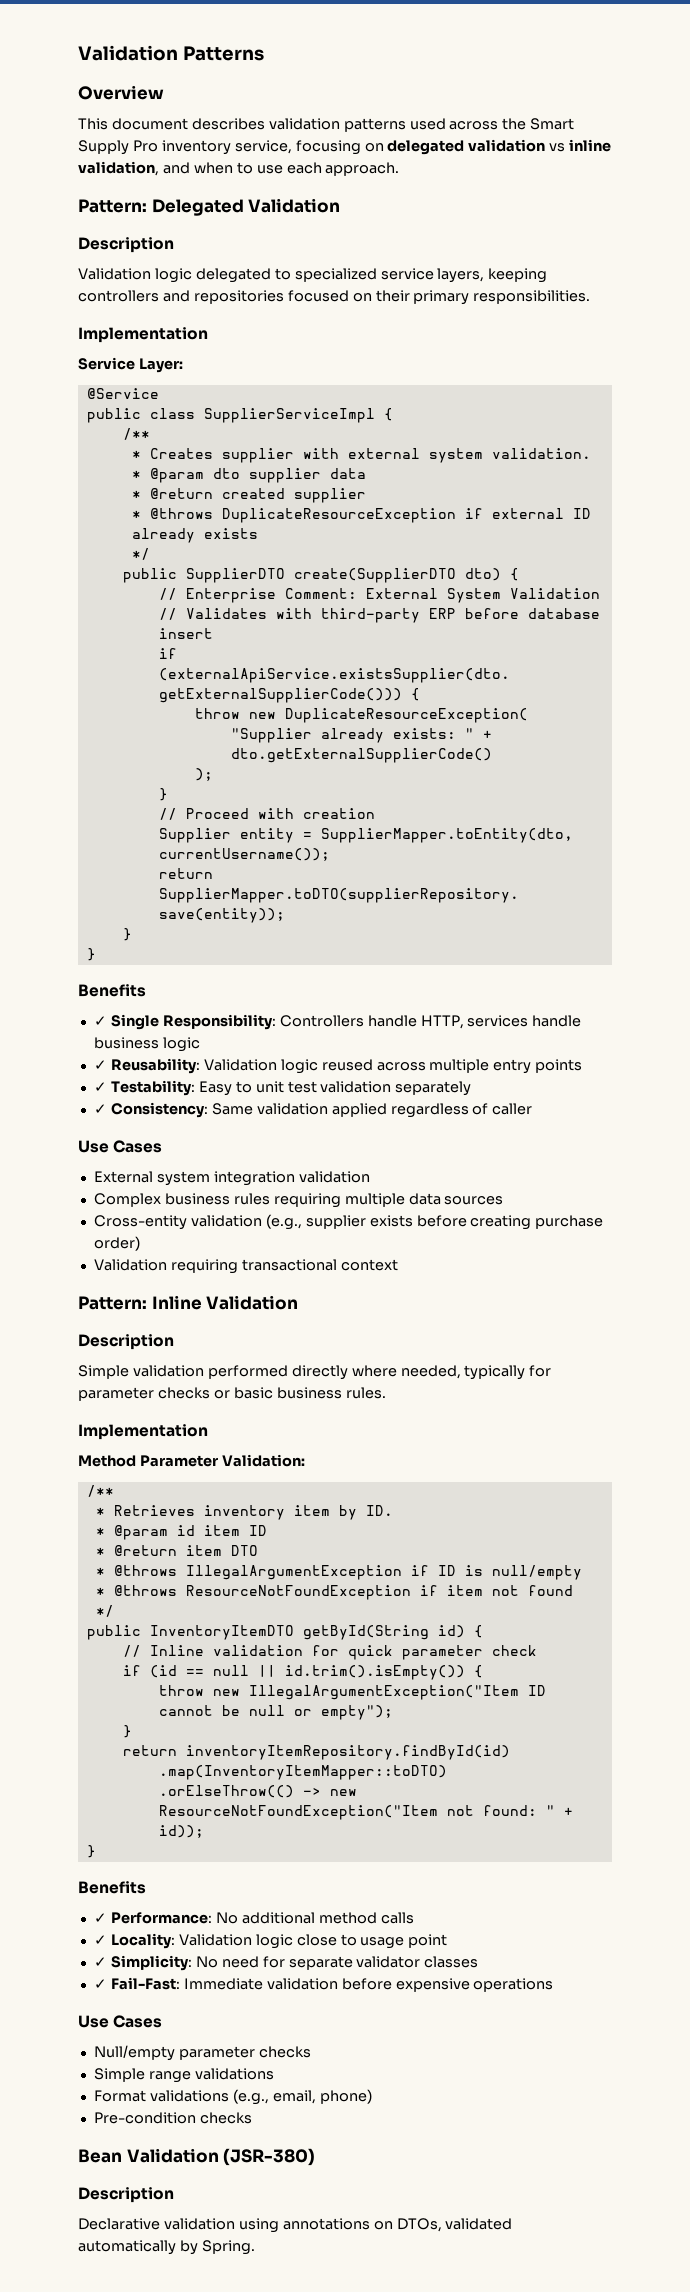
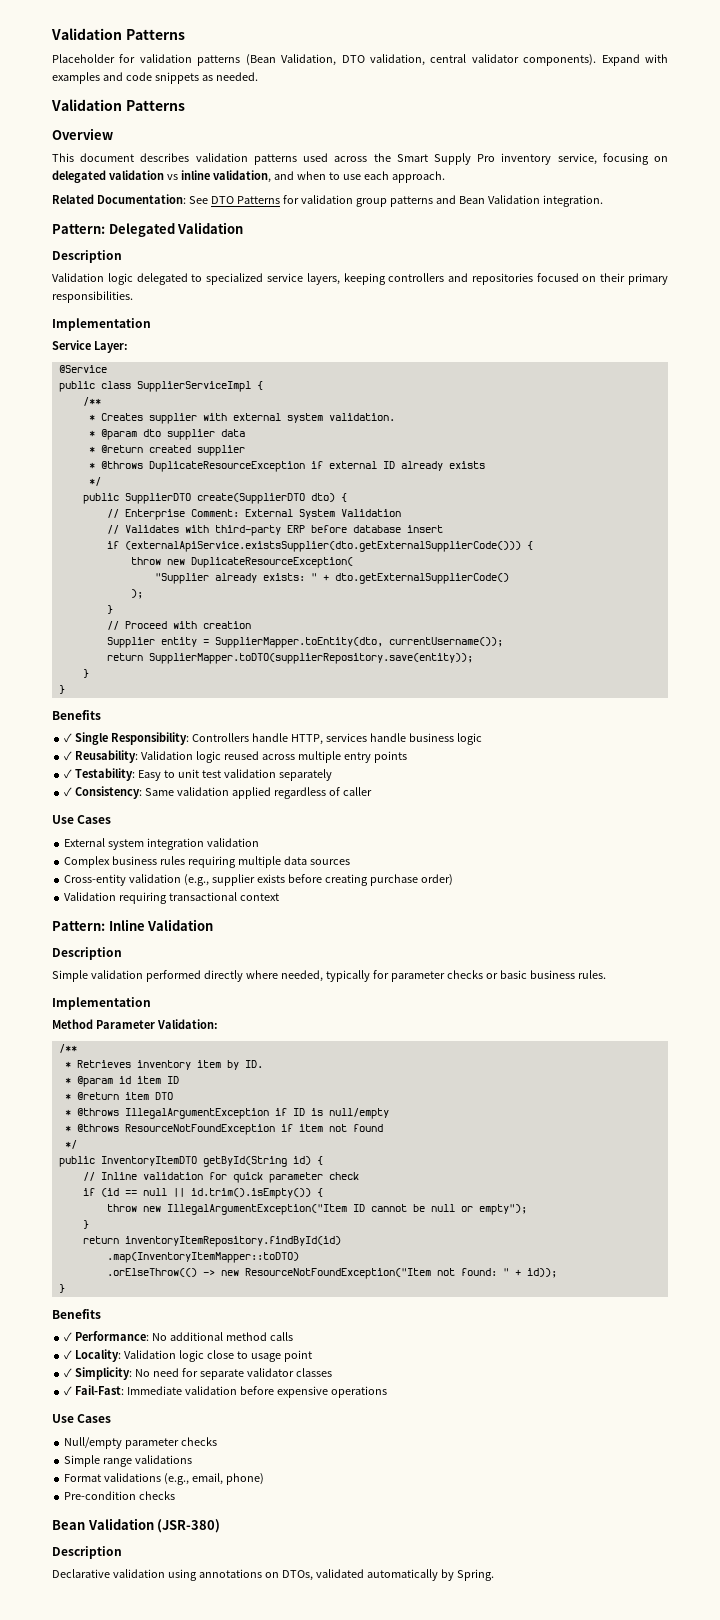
[78,45,264,61] Validation Patterns -> [51,28,185,40] [52,54,668,66] [52,72,258,84] [51,99,185,111] Validation Patterns // Placeholder for validation patterns (Bean Validation, DTO validation, central validator components). Expand with examples and code snippets as needed. // Validation Patterns
(400, 169) none -> [52,194,603,207] // Related Documentation: See DTO Patterns for validation group patterns and Bean Validation integration.

